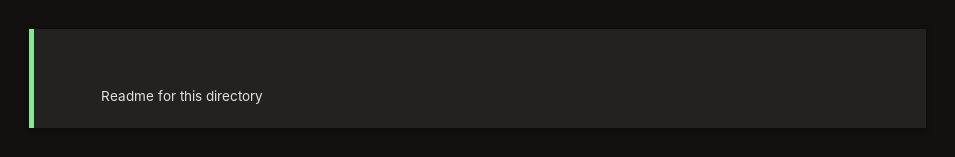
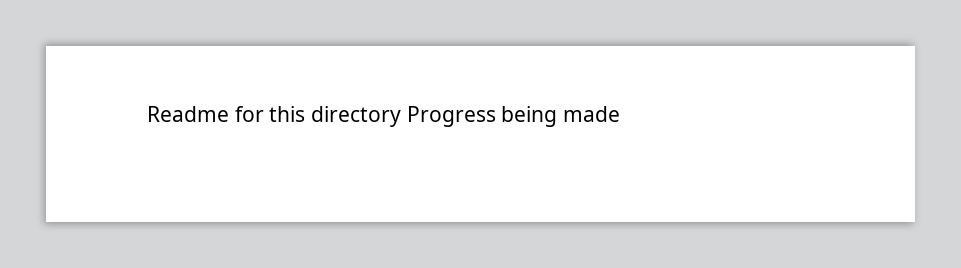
(263, 97) none -> [406,106,621,127] Progress being made

